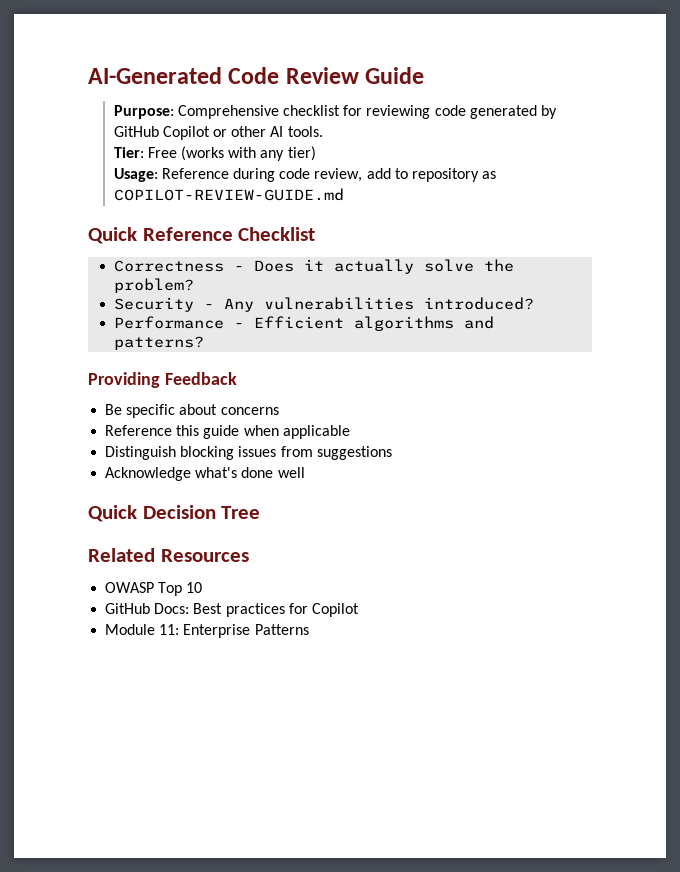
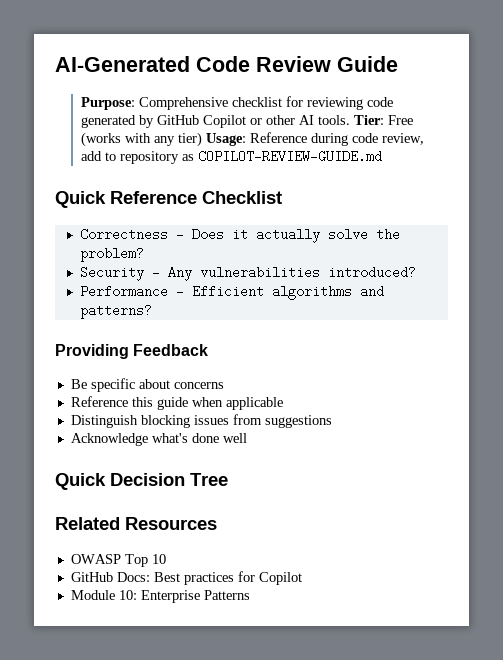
(323, 131) // -> (351, 120) none
(316, 153) // -> (203, 139) none
[159,624,180,635] 11: -> [118,590,137,600] 10:

